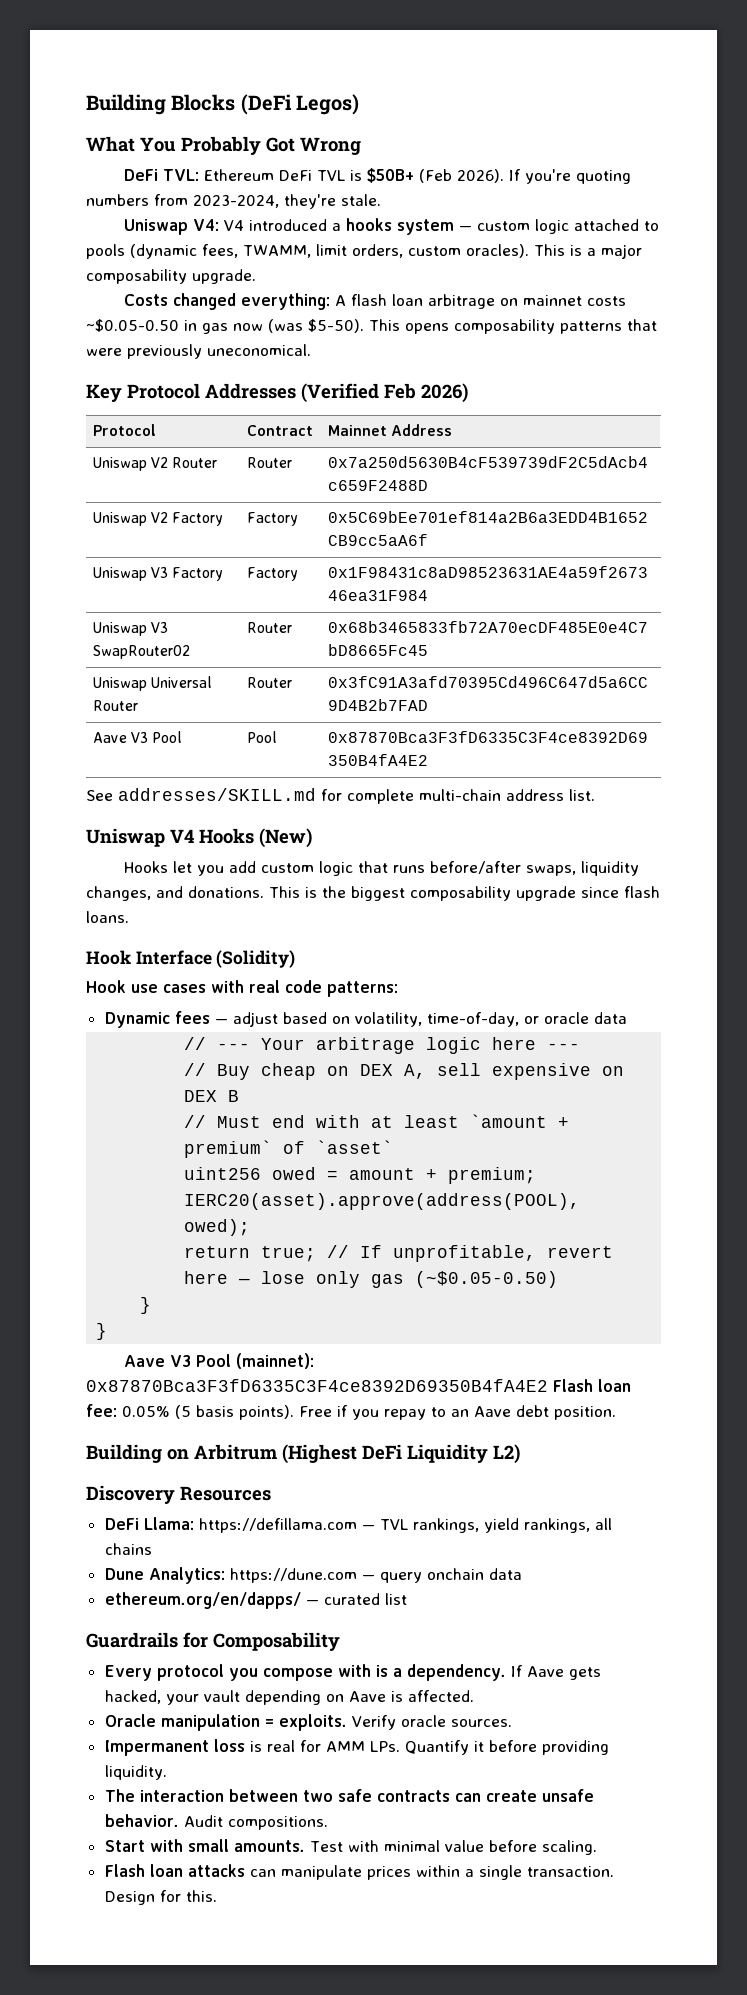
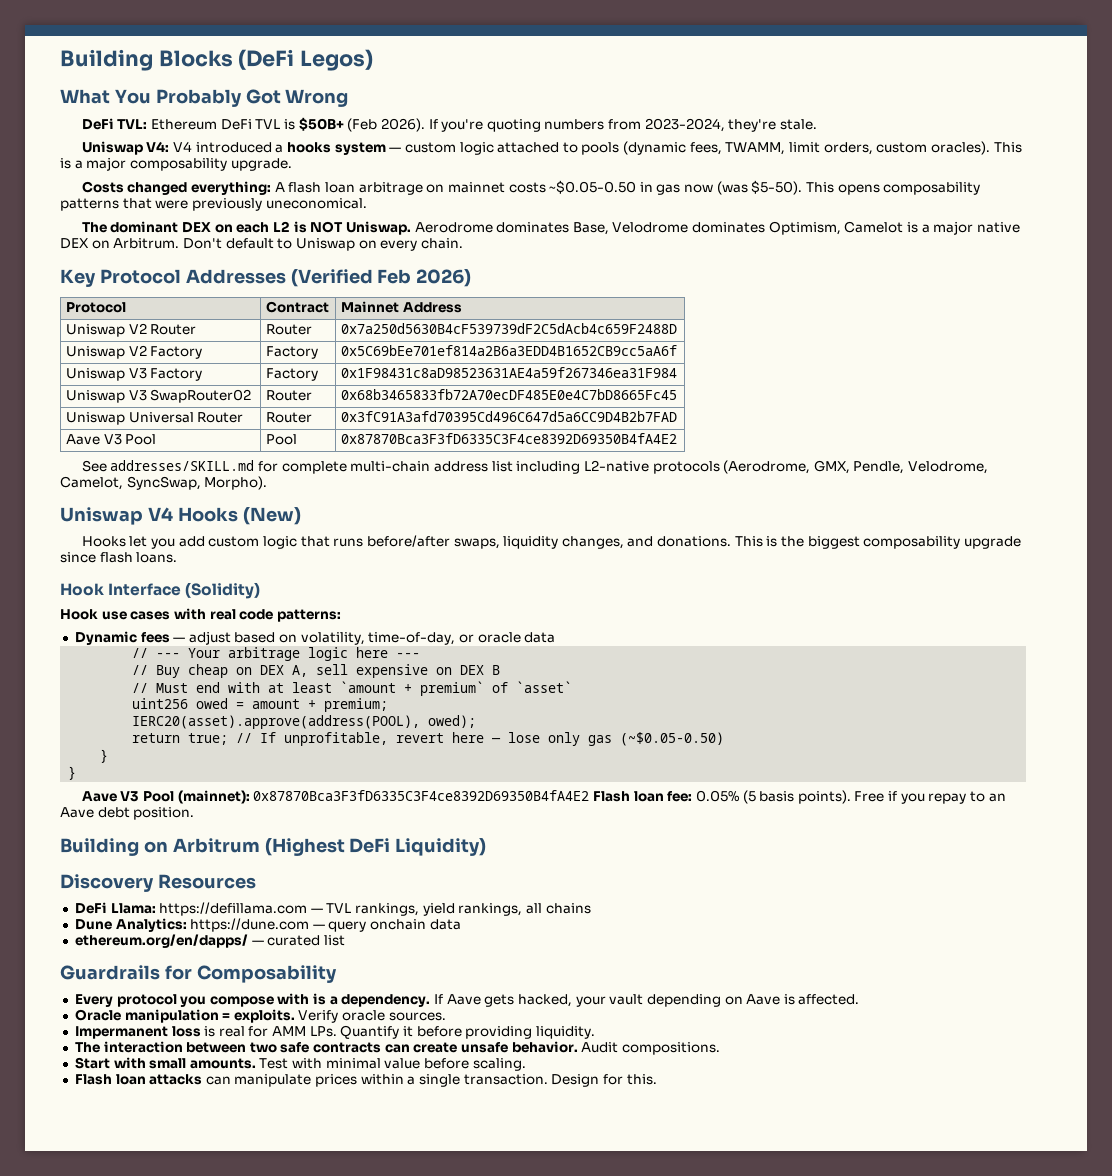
(311, 350) none -> [81,221,1020,235] [60,238,463,251] // The dominant DEX on each L2 is NOT Uniswap. Aerodrome dominates Base, Velodrome dominates Optimism, Camelot is a major native DEX on Arbitrum. Don't default to Uniswap on every chain.
[569,789,595,801] list. -> [491,460,989,474] [60,476,268,490] list including L2-native protocols (Aerodrome, GMX, Pendle, Velodrome, Camelot, SyncSwap, Morpho).
[407,1444,520,1464] Liquidity L2) -> [395,838,487,856] Liquidity)

